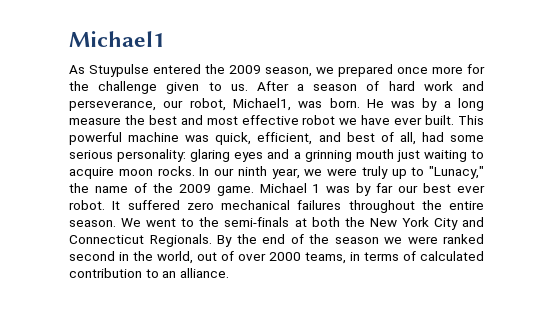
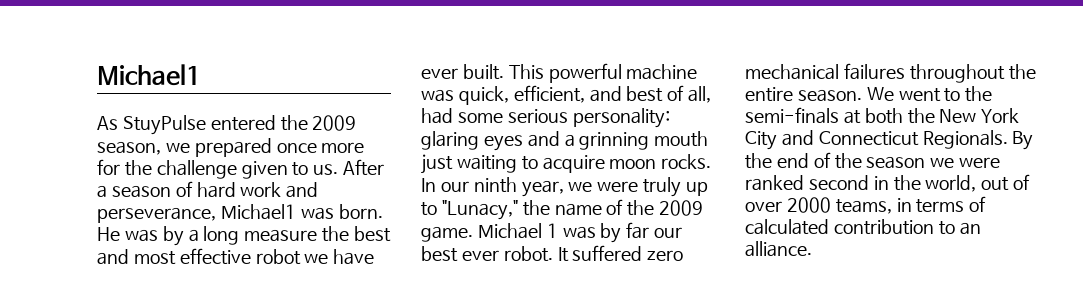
[89,64,149,77] Stuypulse -> [122,115,206,135] StuyPulse
[163,98,291,111] our robot, Michael1, -> [220,204,296,220] Michael1

